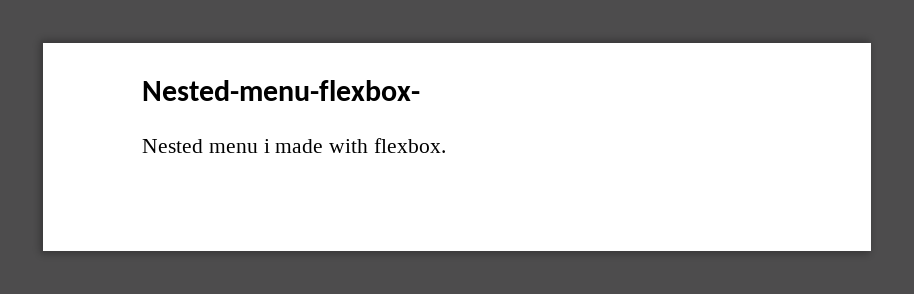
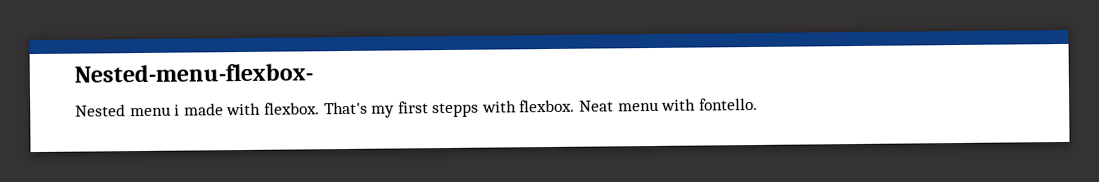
(447, 145) none -> [323,97,758,118] That's my first stepps with flexbox. Neat menu with fontello.

